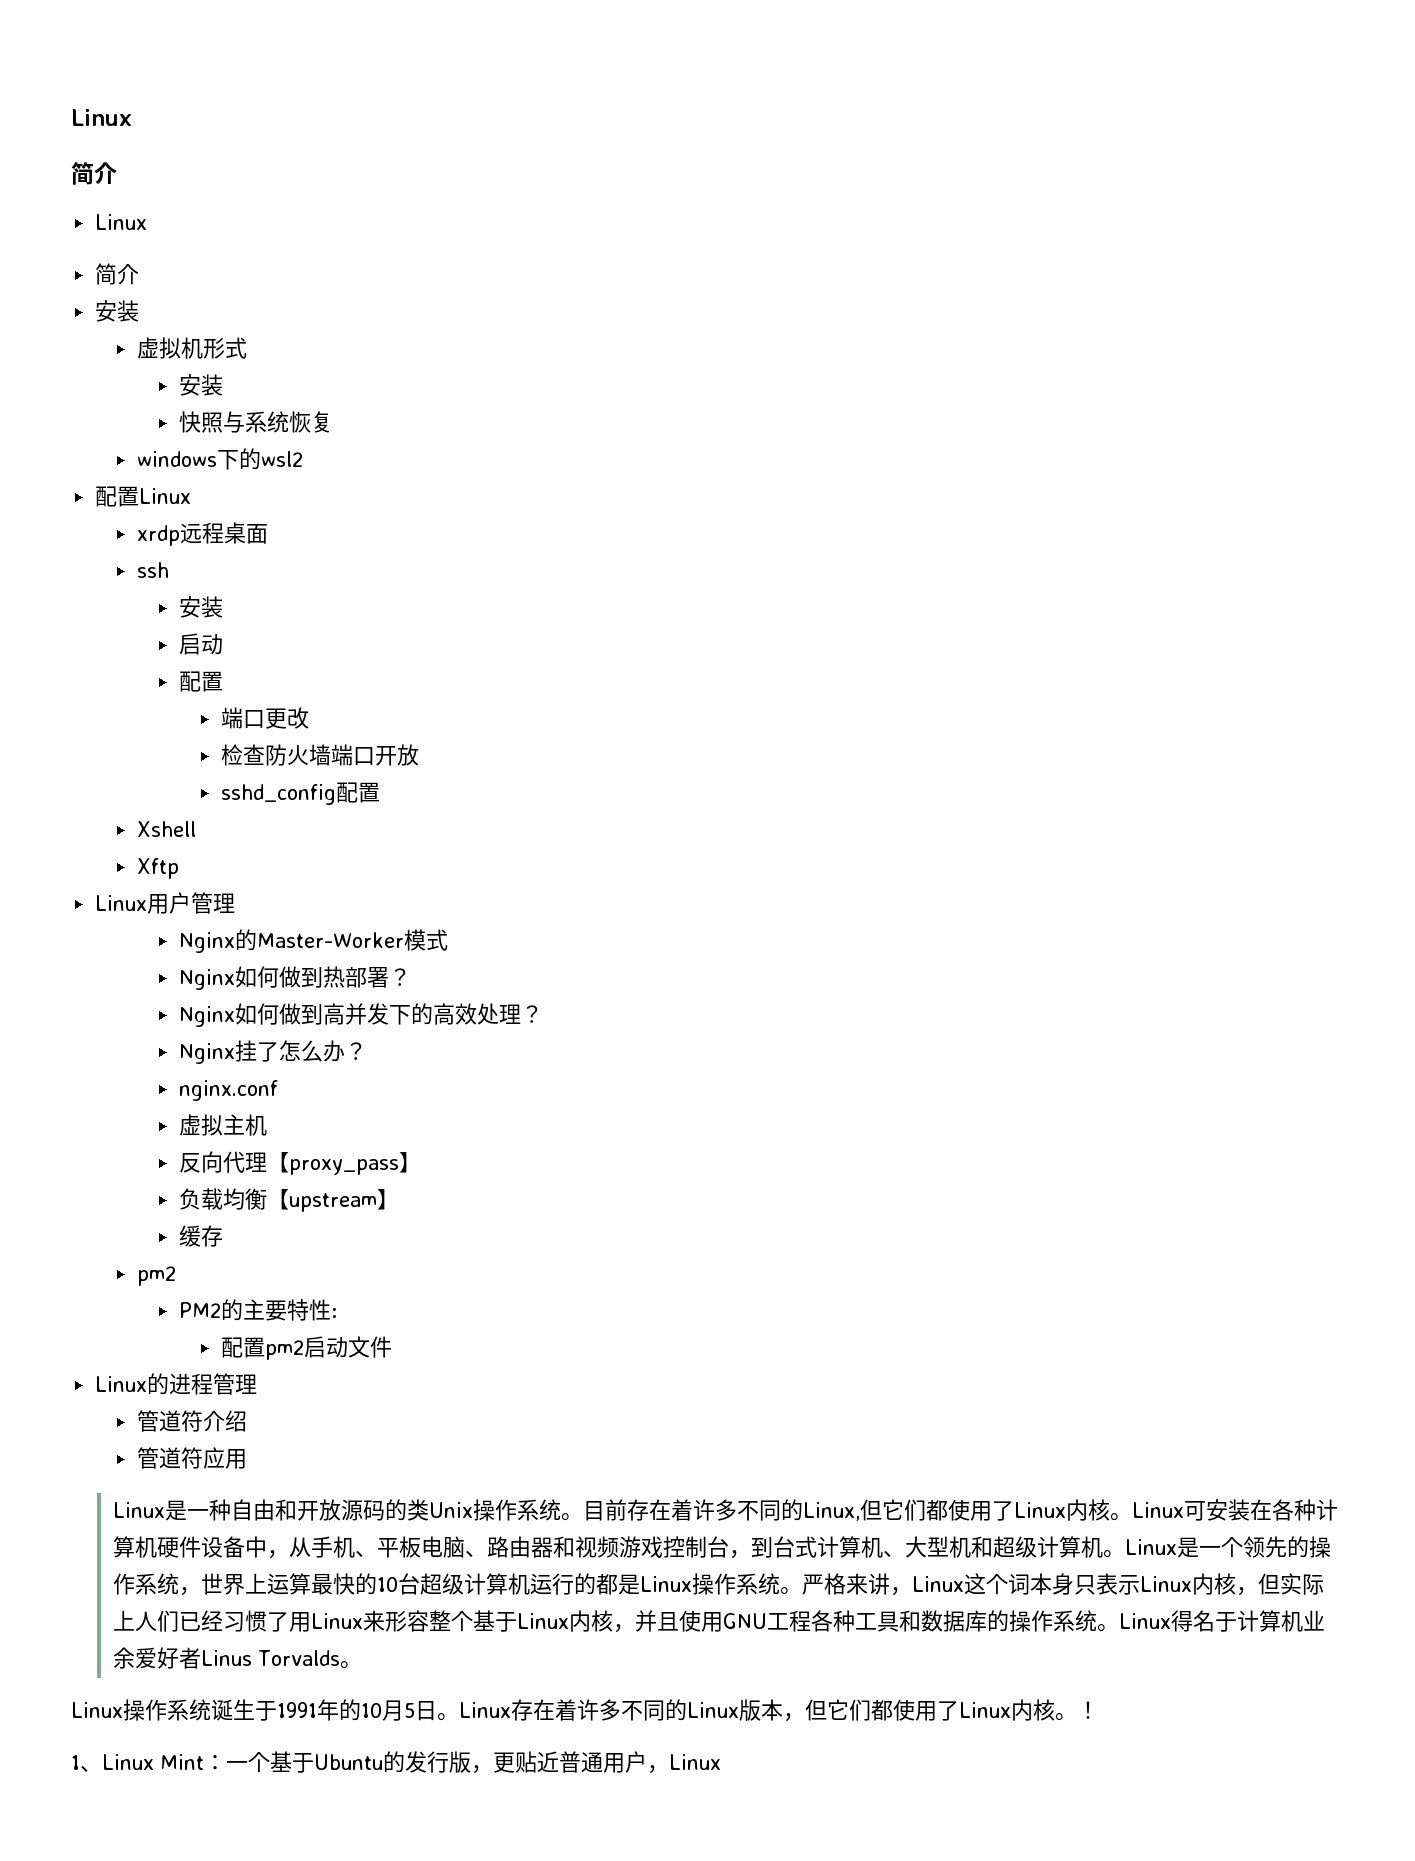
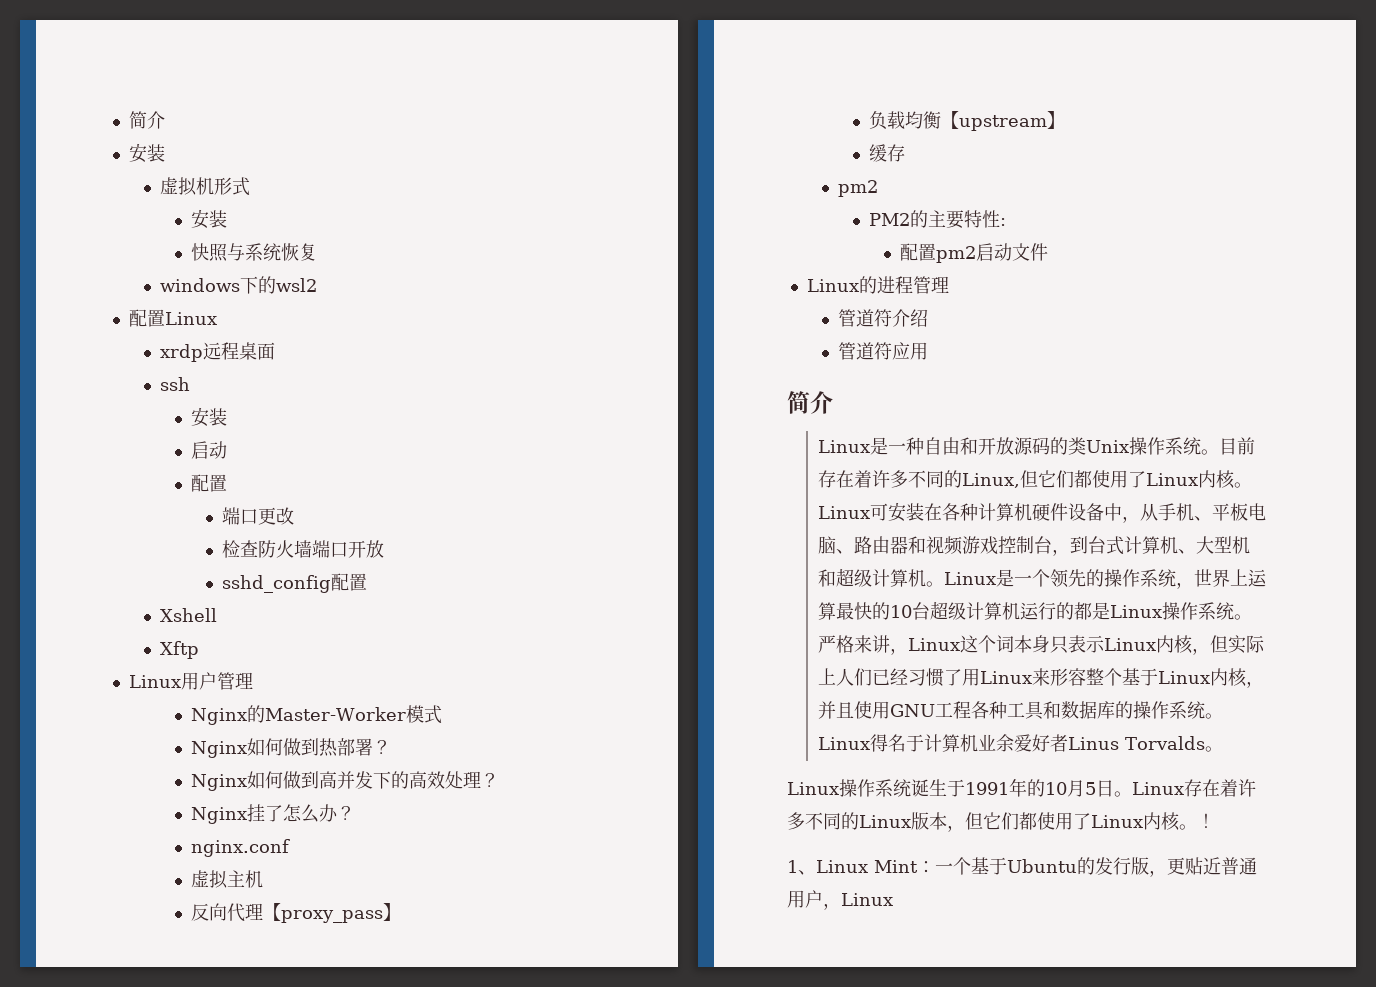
[71,109,132,126] [71,162,117,185] [95,214,148,230] Linux // 简介 // Linux // -> (128, 120) none
(248, 1459) none -> [787,391,833,414] // 简介

